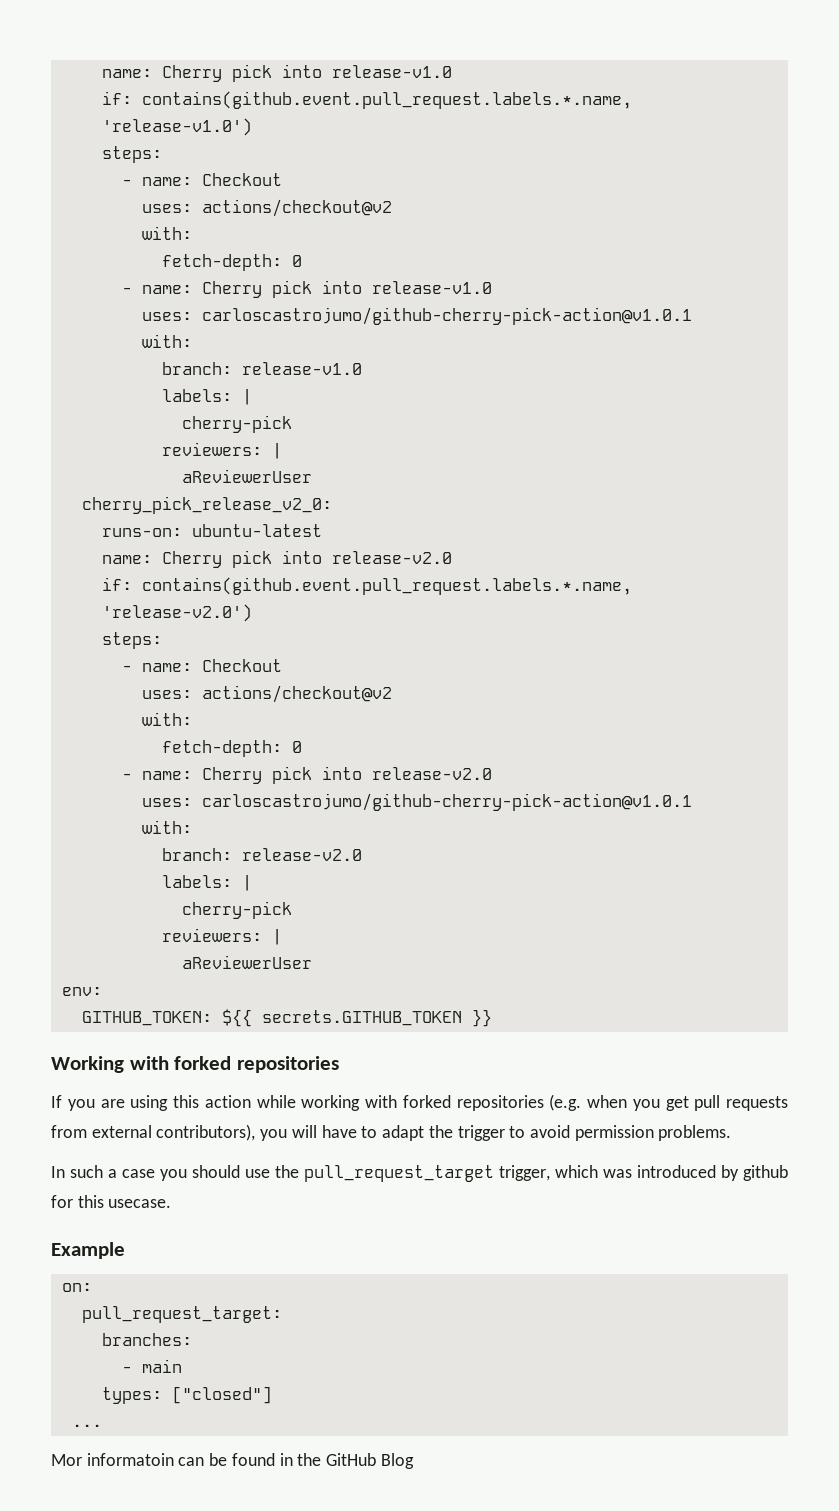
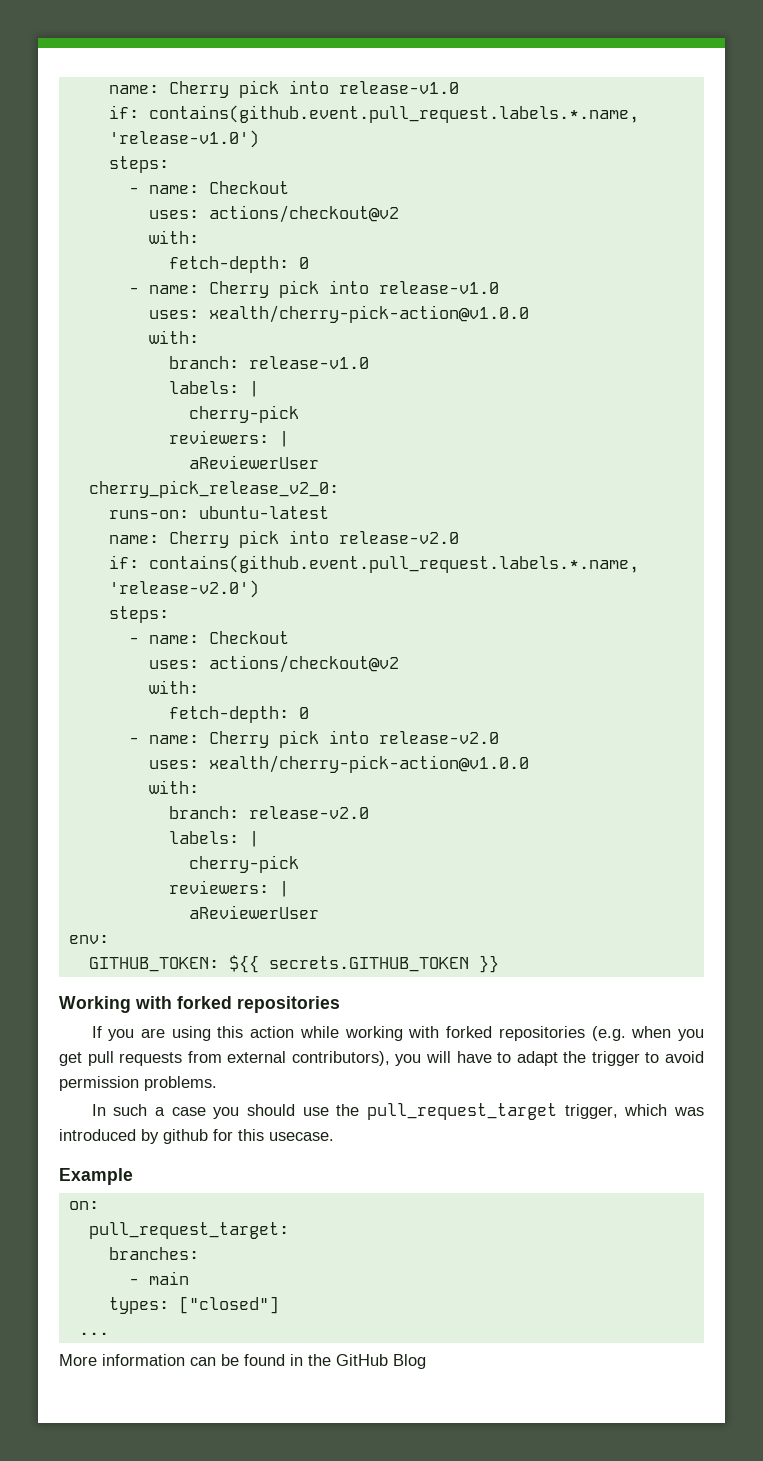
[201,307,692,325] carloscastrojumo/github-cherry-pick-action@v1.0.1 -> [208,305,529,323] xealth/cherry-pick-action@v1.0.0
[201,793,692,811] carloscastrojumo/github-cherry-pick-action@v1.0.1 -> [208,755,529,773] xealth/cherry-pick-action@v1.0.0
[51,1453,174,1466] Mor informatoin -> [59,1354,185,1366] More information

